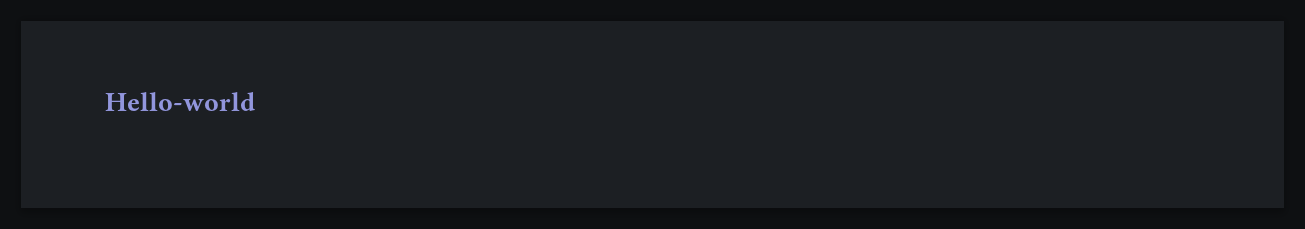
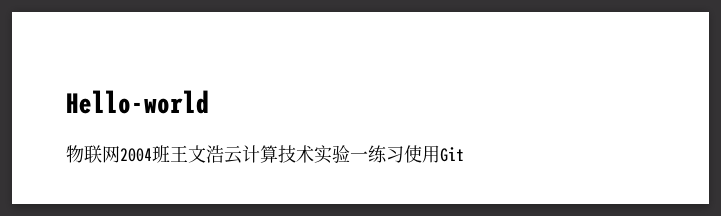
(255, 101) none -> [66,145,464,164] // 物联网2004班王文浩云计算技术实验一练习使用Git

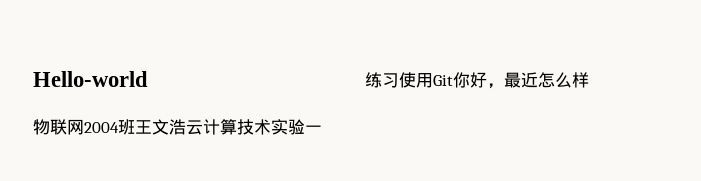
(464, 154) none -> [453,72,589,89] 你好，最近怎么样

